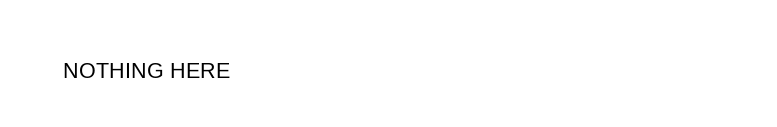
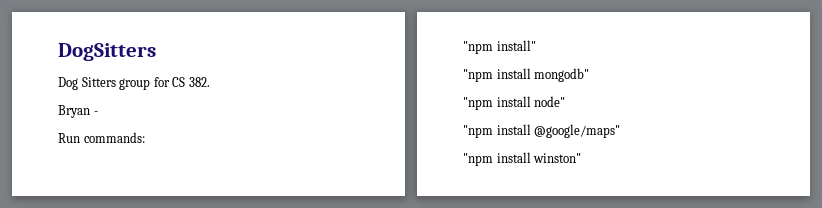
[63,63,230,78] NOTHING HERE -> [58,43,156,61] [58,77,210,90] [58,105,98,118] [58,132,145,143] [463,40,536,54] [463,68,590,82] [463,96,566,110] [463,124,621,138] [463,152,582,166] DogSitters // Dog Sitters group for CS 382. // Bryan - // Run commands: // "npm install" // "npm install mongodb" // "npm install node" // "npm install @google/maps" // "npm install winston"

